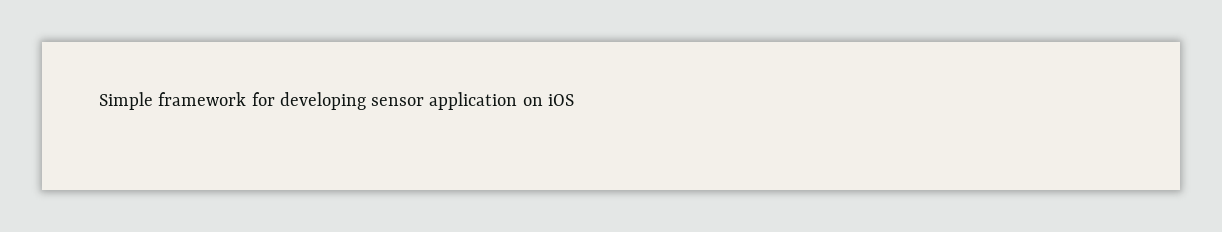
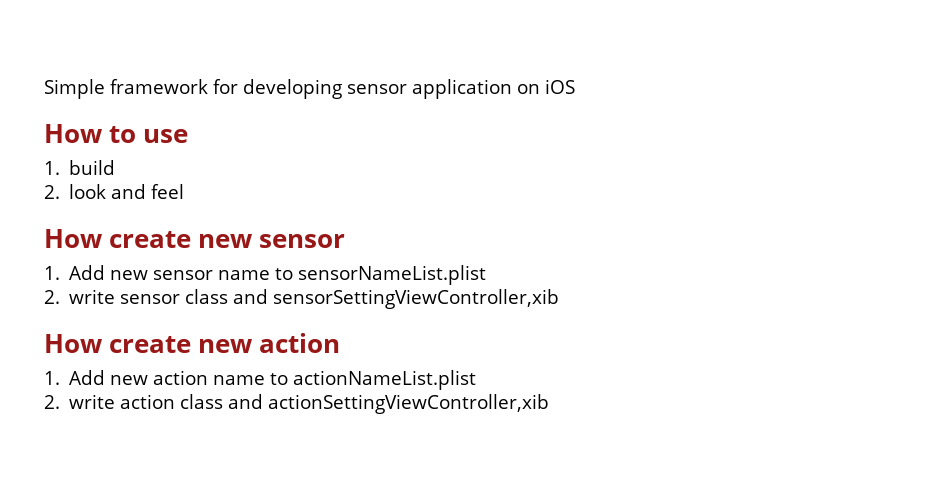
(574, 100) none -> [44,124,189,143] [44,160,116,175] [44,184,185,199] [44,229,346,248] [44,265,487,285] [44,289,560,309] [44,333,341,353] [44,370,477,390] [44,394,550,414] // How to use // 1. build // 2. look and feel // How create new sensor // 1. Add new sensor name to sensorNameList.plist // 2. write sensor class and sensorSettingViewController,xib // How create new action // 1. Add new action name to actionNameList.plist // 2. write action class and actionSettingViewController,xib

